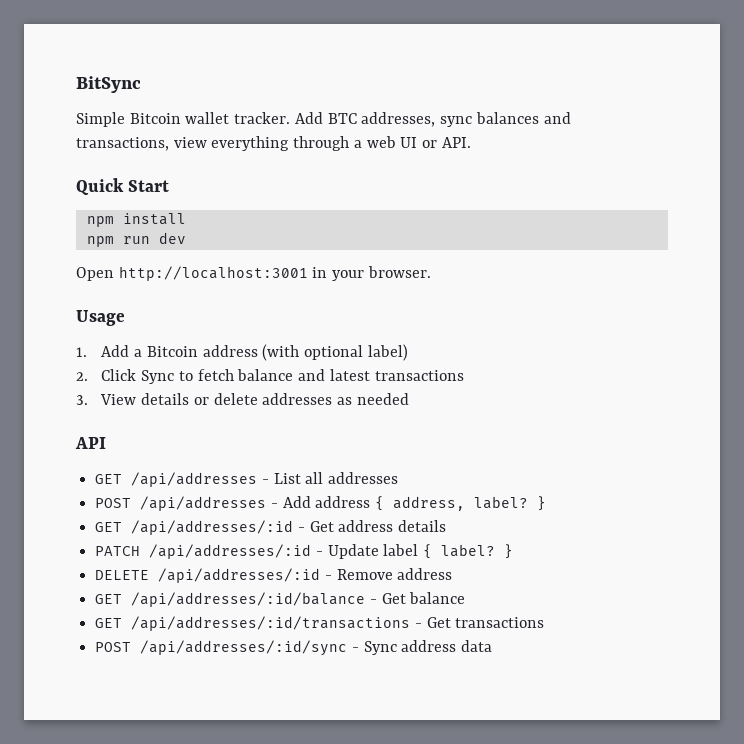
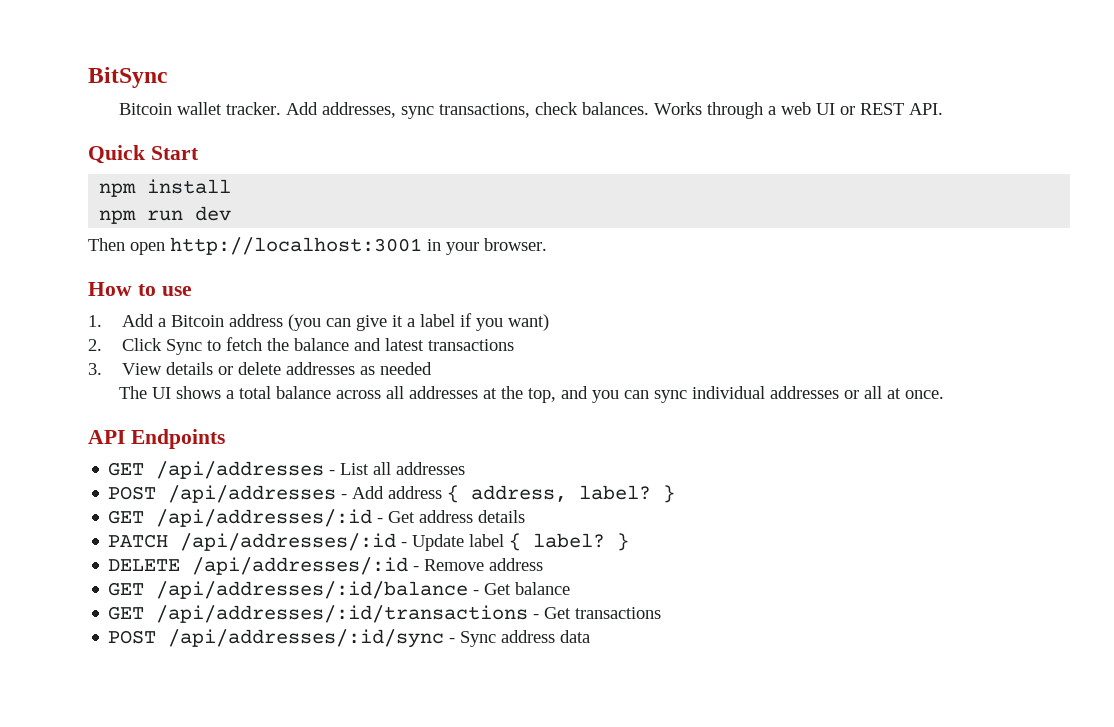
[76,112,125,127] Simple -> (167, 77) none
[327,113,357,124] BTC -> (318, 108) none
[475,112,571,124] [76,136,290,151] balances and transactions, view everything -> [438,102,702,118] transactions, check balances. Works
(438, 144) none -> [859,103,904,115] REST
[76,267,114,281] Open -> [88,238,165,255] Then open
[76,310,125,326] Usage -> [88,282,192,296] How to use
[262,344,408,361] (with optional label) -> [287,313,549,331] (you can give it a label if you want)
(234, 375) none -> [266,338,289,351] the
(409, 399) none -> [118,386,944,403] // The UI shows a total balance across all addresses at the top, and you can sync individual addresses or all at once.
(106, 443) none -> [130,429,225,449] Endpoints

